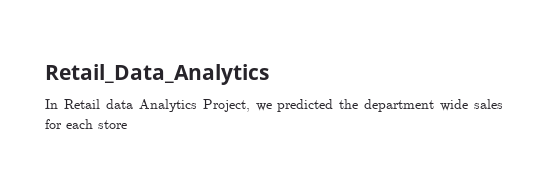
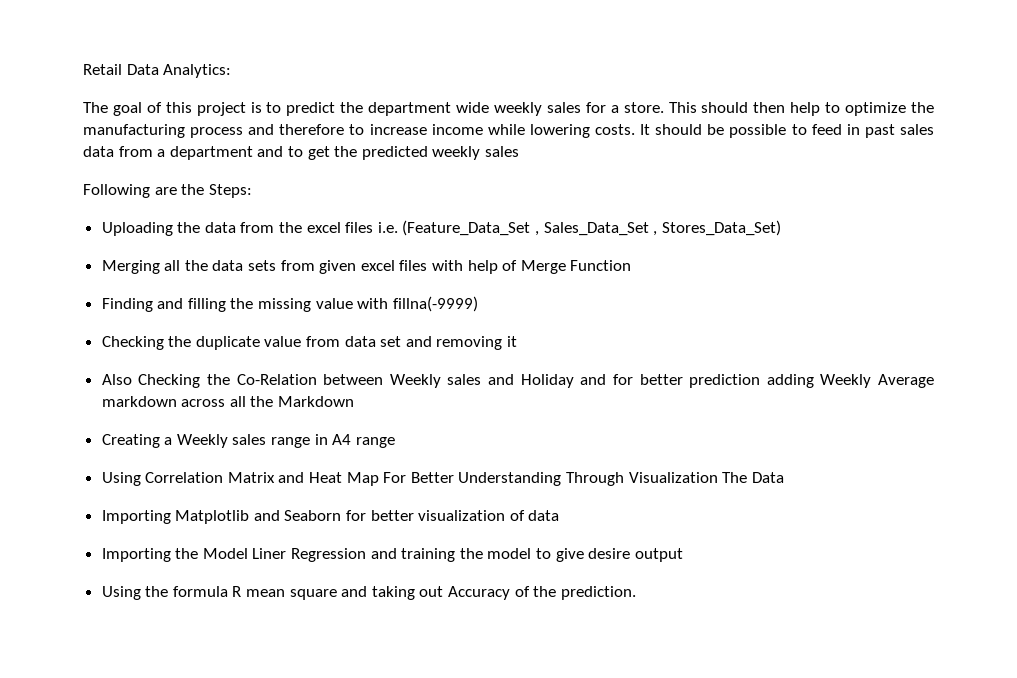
[45,64,269,85] [45,99,334,112] Retail_Data_Analytics // In Retail data Analytics Project, we predicted -> [83,64,232,78] [83,102,336,116] Retail Data Analytics: // The goal of this project is to predict
(469, 105) none -> [494,102,542,116] weekly
[66,119,127,129] each store -> [610,102,934,116] [83,124,934,138] [83,146,519,160] [83,184,252,198] [101,220,781,236] [101,260,632,274] [101,296,478,312] [101,336,518,350] [101,374,934,388] [101,396,355,407] [101,434,395,448] [101,472,784,486] [101,510,560,524] [101,548,683,562] [101,586,636,600] a store. This should then help to optimize the manufacturing process and therefore to increase income while lowering costs. It should be possible to feed in past sales data from a department and to get the predicted weekly sales // Following are the Steps: // Uploading the data from the excel files i.e. (Feature_Data_Set , Sales_Data_Set , Stores_Data_Set) // Merging all the data sets from given excel files with help of Merge Function // Finding and filling the missing value with fillna(-9999) // Checking the duplicate value from data set and removing it // Also Checking the Co-Relation between Weekly sales and Holiday and for better prediction adding Weekly Average markdown across all the Markdown // Creating a Weekly sales range in A4 range // Using Correlation Matrix and Heat Map For Better Understanding Through Visualization The Data // Importing Matplotlib and Seaborn for better visualization of data // Importing the Model Liner Regression and training the model to give desire output // Using the formula R mean square and taking out Accuracy of the prediction.

